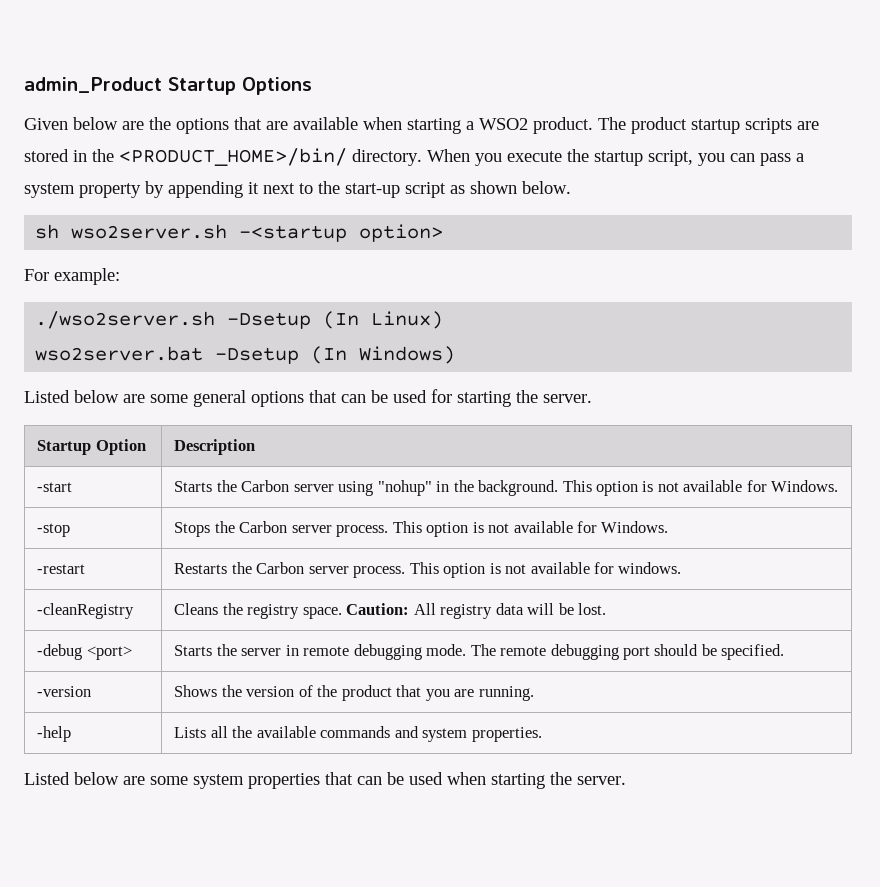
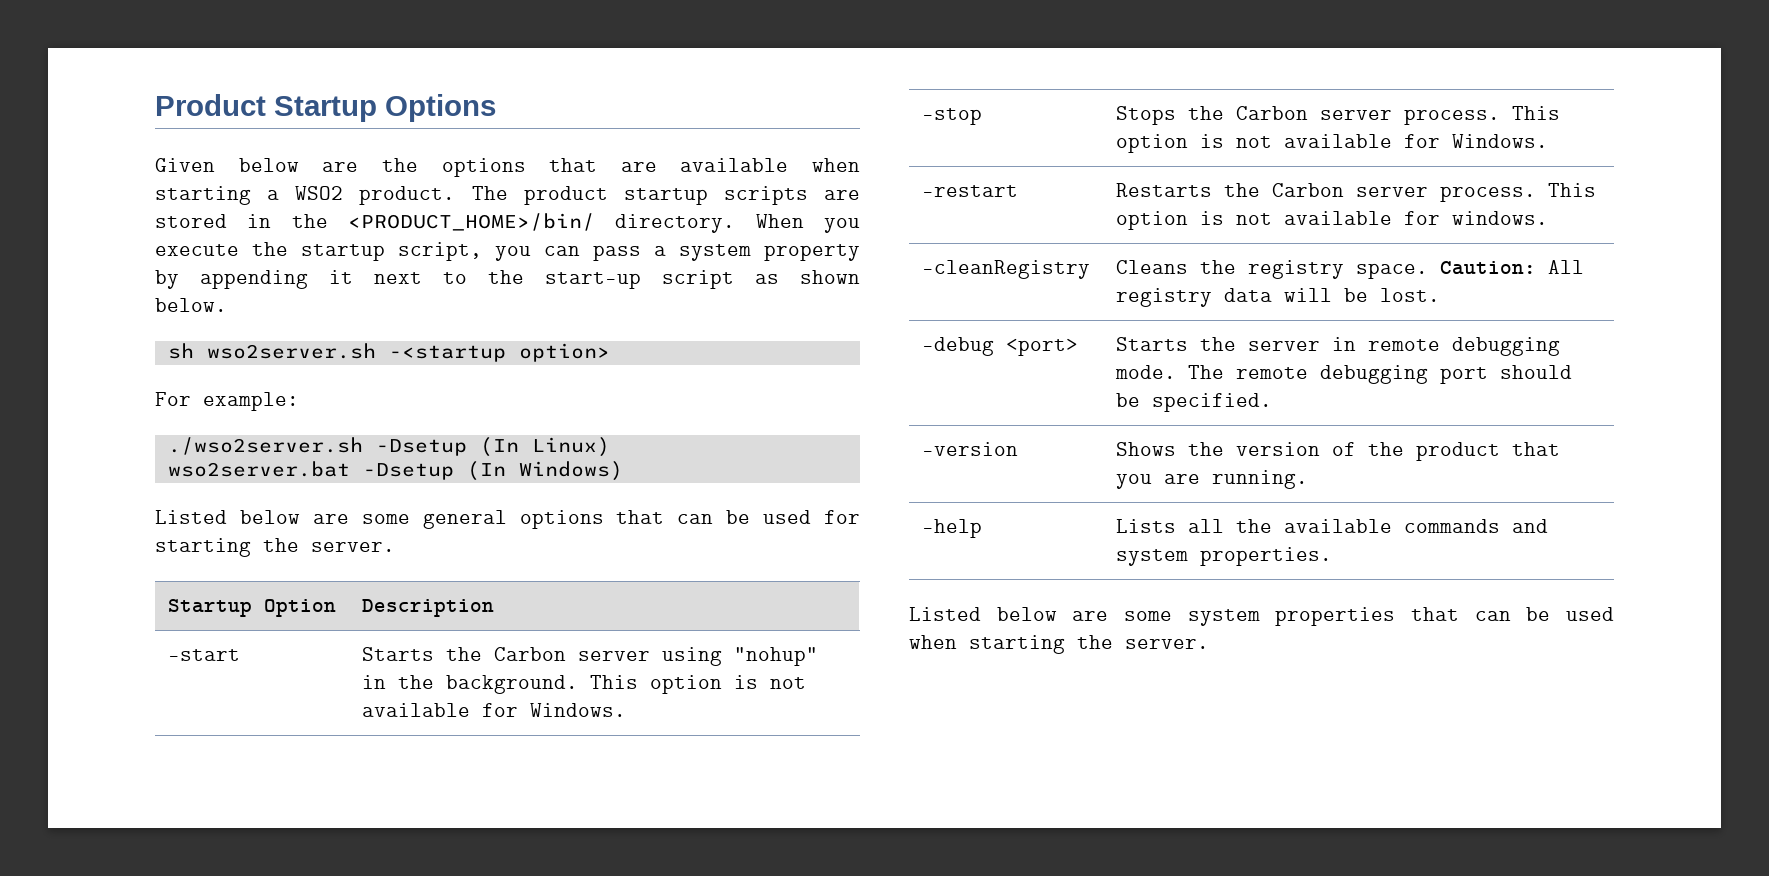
[24,77,162,93] admin_Product -> [155,94,266,116] Product

